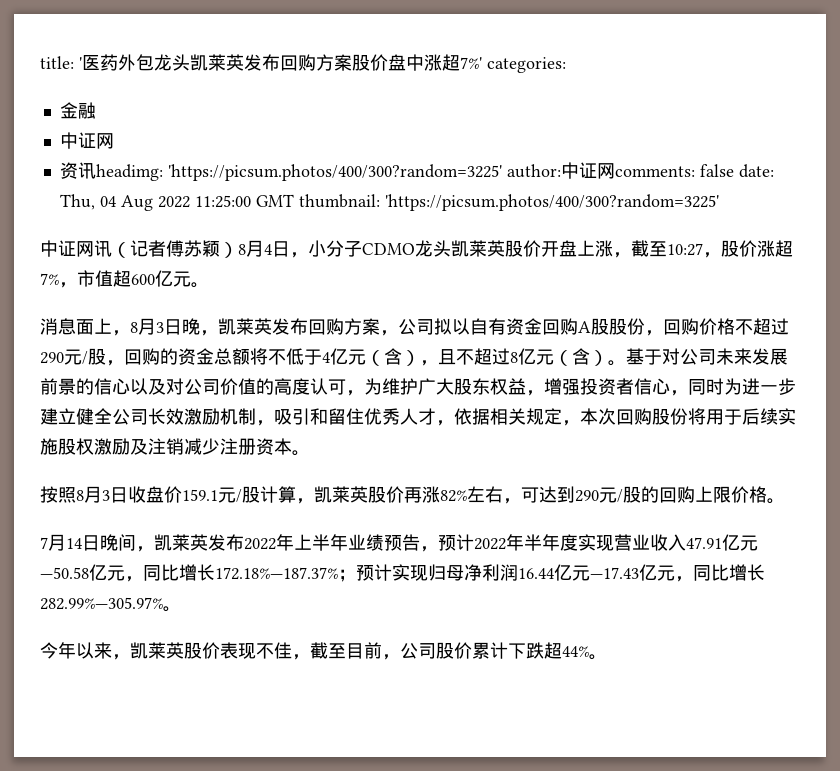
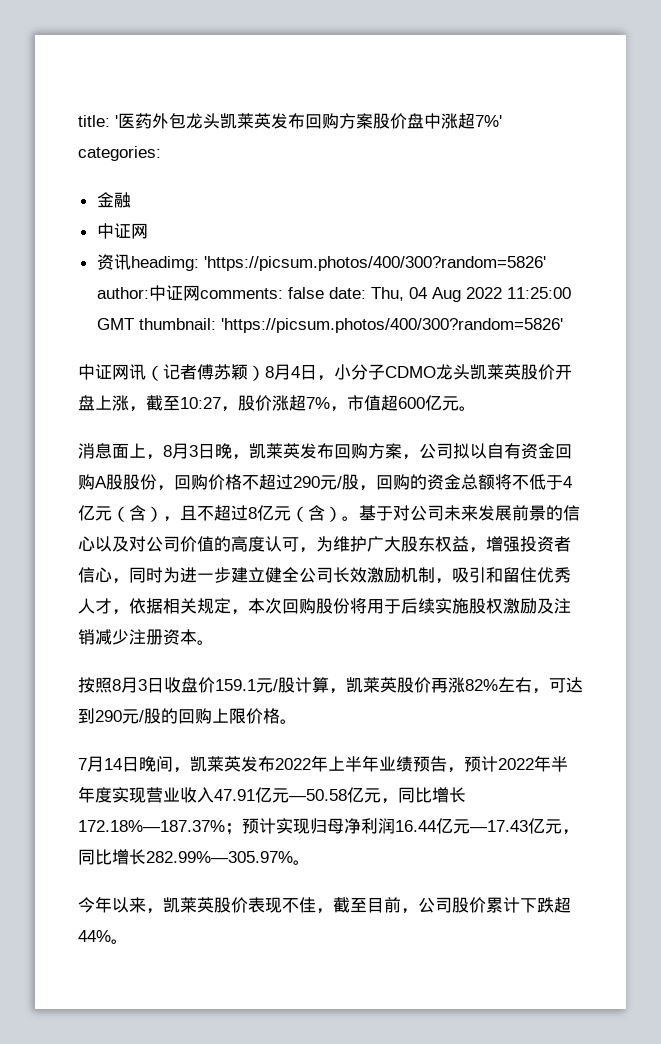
[167,164,502,181] 'https://picsum.photos/400/300?random=3225' -> [203,256,546,271] 'https://picsum.photos/400/300?random=5826'
[384,194,719,211] 'https://picsum.photos/400/300?random=3225' -> [220,318,563,333] 'https://picsum.photos/400/300?random=5826'

